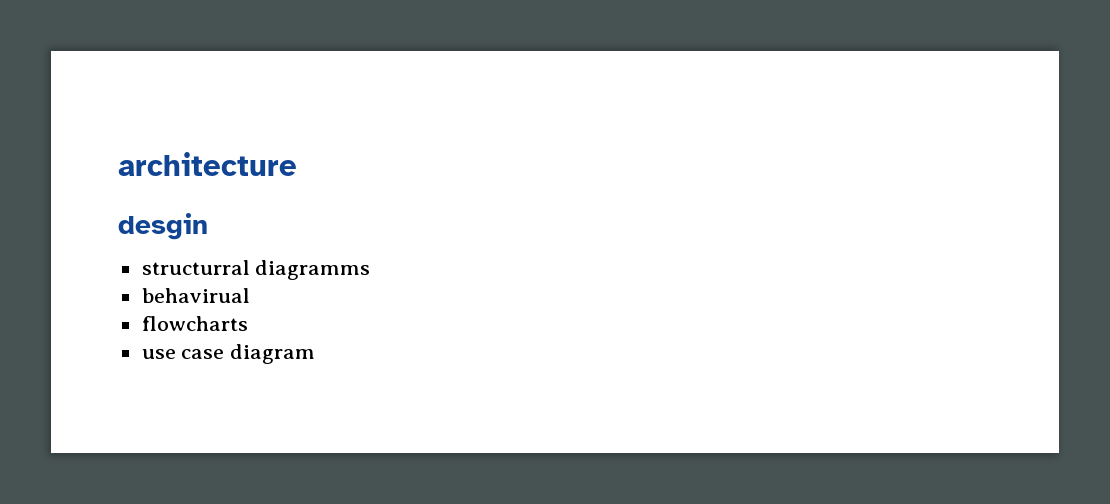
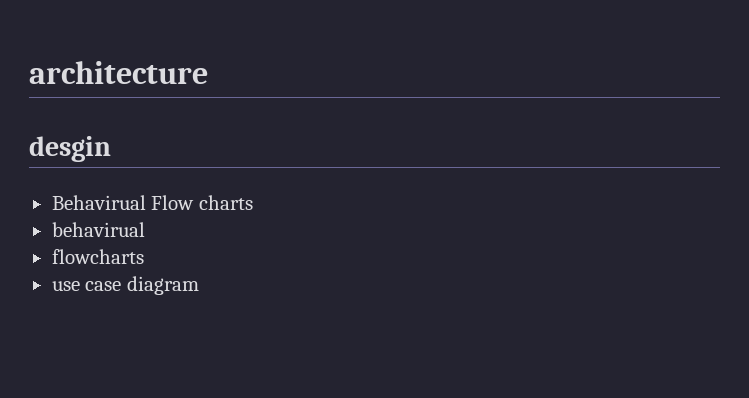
[141,260,371,280] structurral diagramms -> [51,195,253,210] Behavirual Flow charts

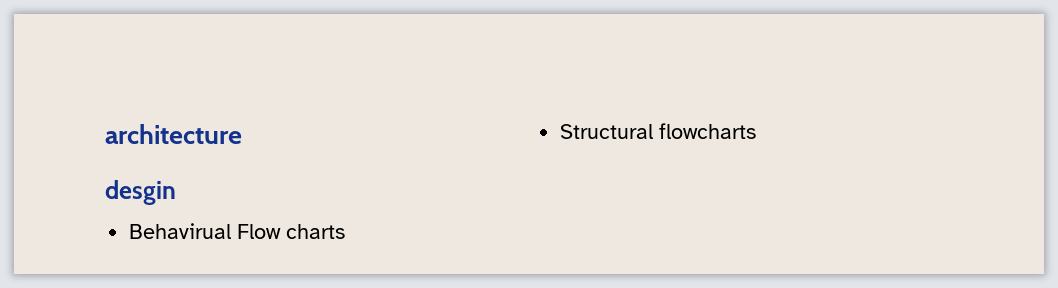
[51,222,145,237] behavirual // -> [560,124,654,139] Structural
[51,276,199,295] // use case diagram -> (757, 131) none

